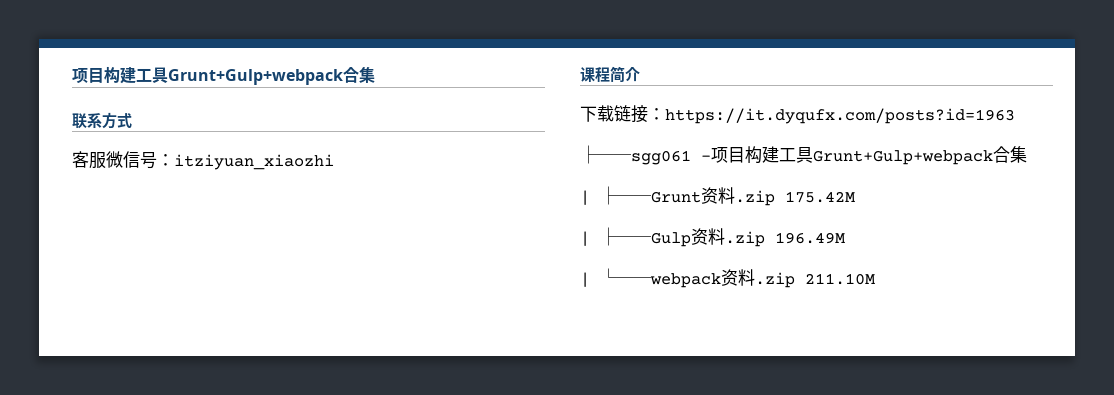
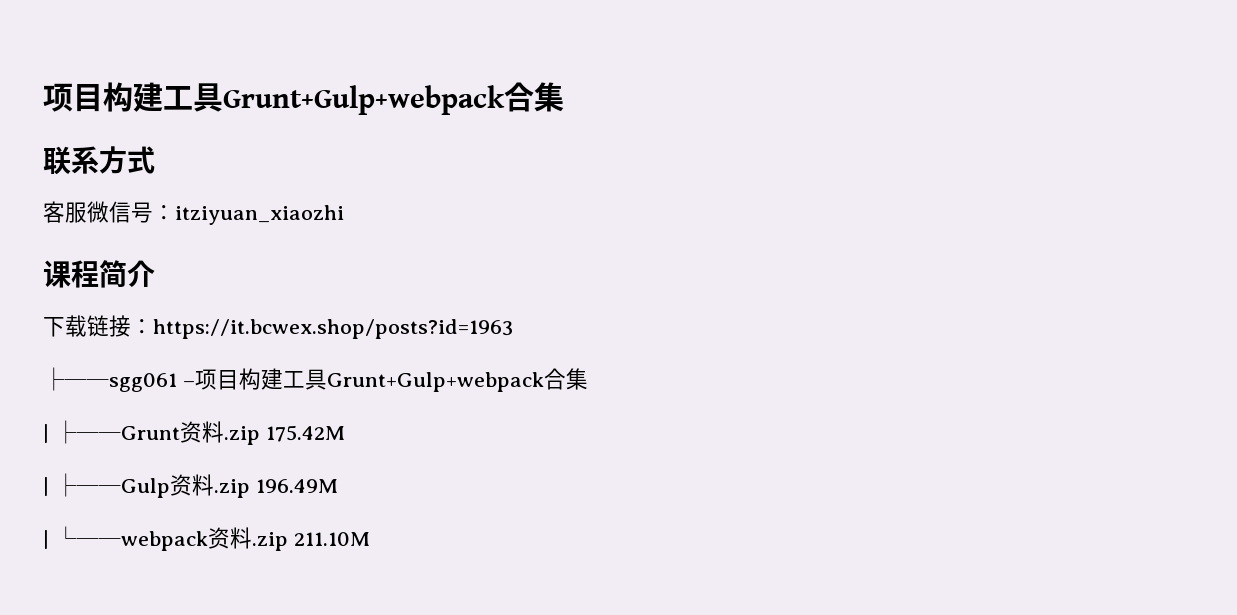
[665,108,1015,124] https://it.dyqufx.com/posts?id=1963 -> [153,319,513,339] https://it.bcwex.shop/posts?id=1963

